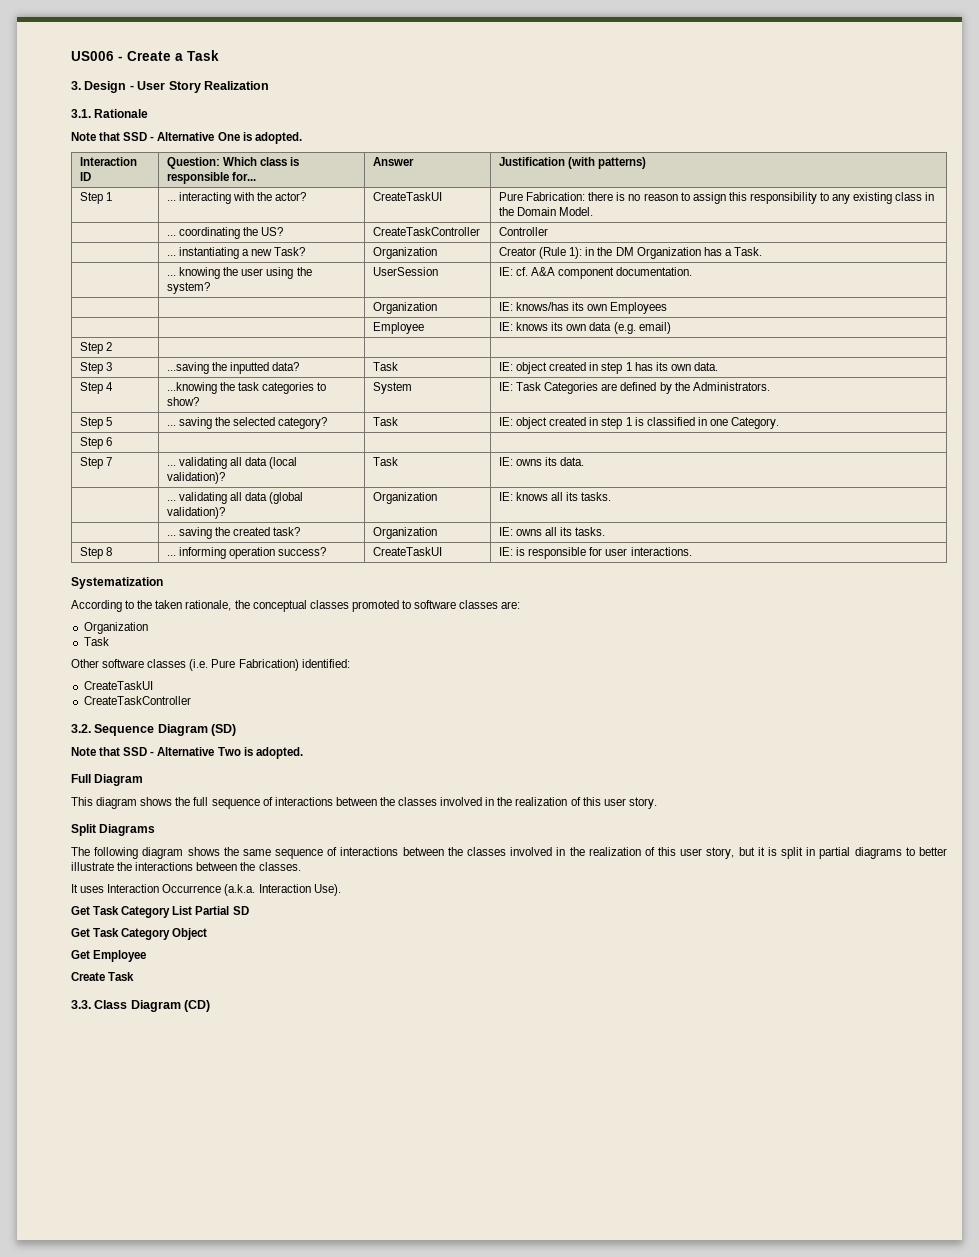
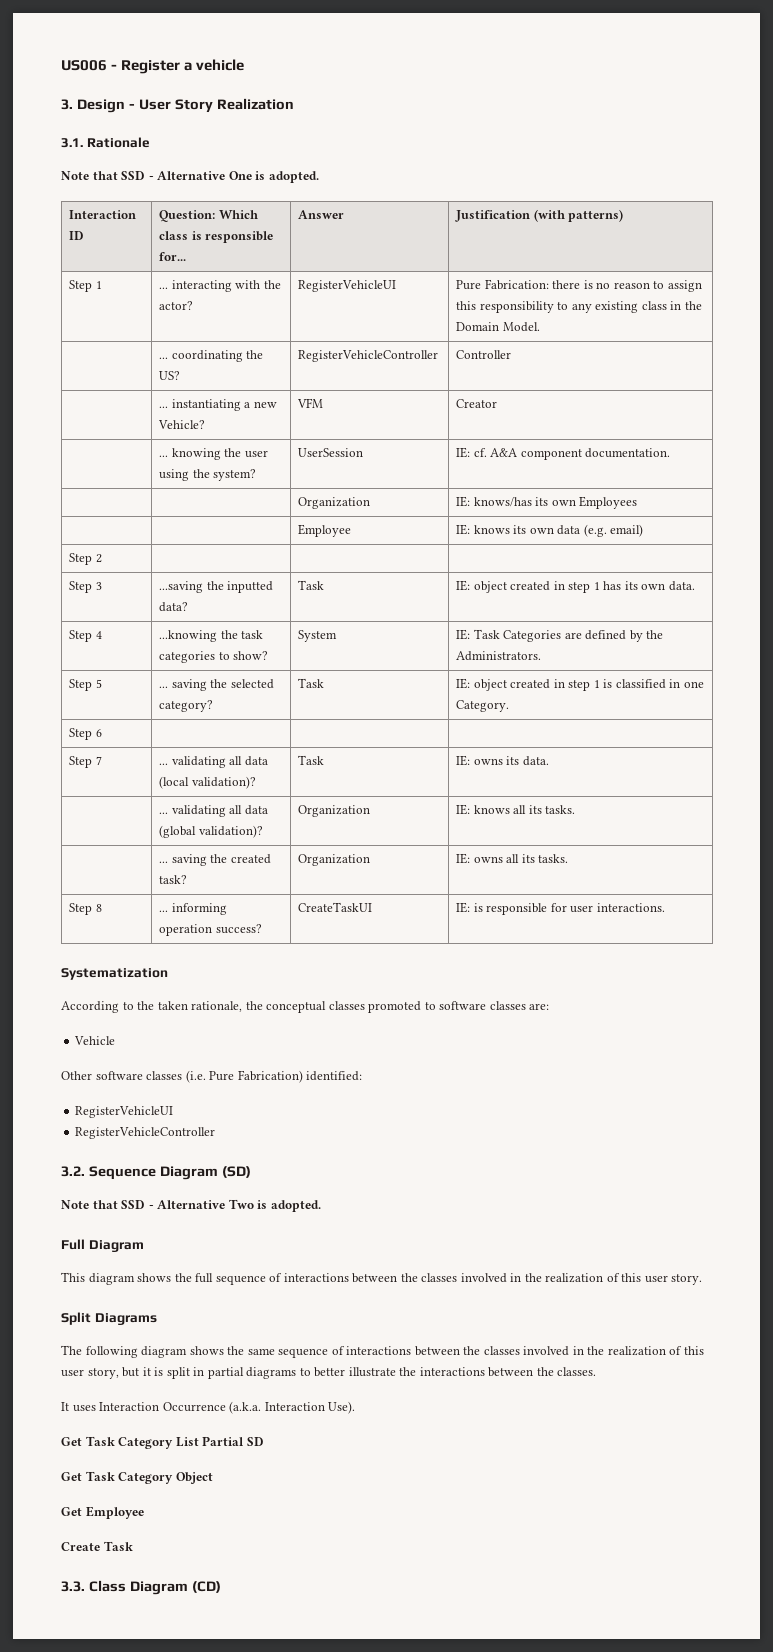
[127,50,219,61] Create a Task -> [121,59,245,74] Register a vehicle
[372,192,442,201] CreateTaskUI -> [298,280,397,292] RegisterVehicleUI
[372,227,480,236] CreateTaskController -> [298,350,439,362] RegisterVehicleController
[274,247,306,256] [372,247,437,259] Task? | Organization -> [158,420,206,429] [297,398,324,408] Vehicle? | VFM
[539,247,762,259] (Rule 1): in the DM Organization has a Task. -> (498, 403) none
[83,622,148,634] [83,637,109,646] Organization // Task -> [74,1036,116,1045] Vehicle
[83,681,153,690] [83,696,191,705] CreateTaskUI // CreateTaskController -> [75,1106,174,1118] [75,1127,216,1139] RegisterVehicleUI // RegisterVehicleController

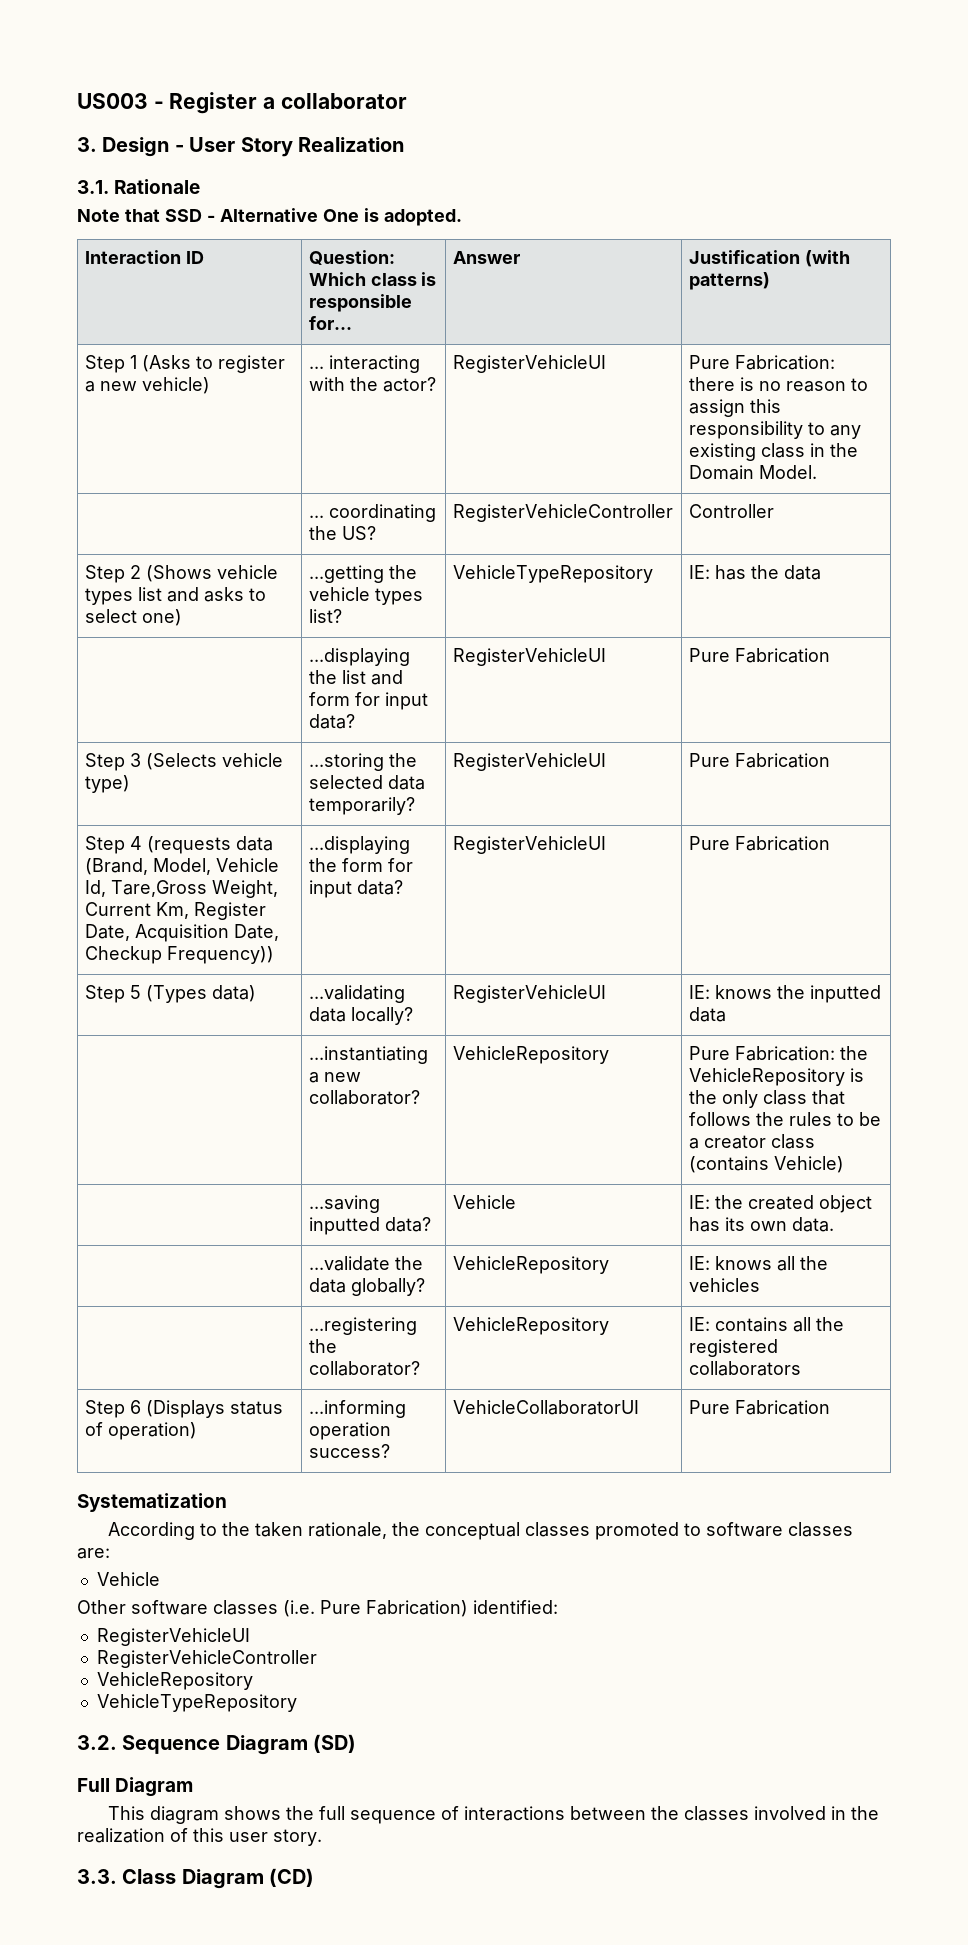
[61,60,107,71] US006 -> [77,93,148,109] US003
[196,59,245,71] vehicle -> [280,93,407,109] collaborator
(102, 285) none -> [141,355,285,373] [84,377,210,394] (Asks to register a new vehicle)
[159,399,277,411] [158,420,206,429] [297,398,324,408] [456,399,498,408] [159,448,268,460] [159,469,257,481] [298,448,364,457] [456,447,671,460] [298,497,371,509] [456,496,638,509] [298,524,352,537] [456,524,644,537] [69,553,102,565] [69,581,102,593] | ... instantiating a new Vehicle? | VFM | Creator // | ... knowing the user using the system? | UserSession | IE: cf. A&A component documentation. // | | Organization | IE: knows/has its own Employees // | | Employee | IE: knows its own data (e.g. email) // Step 2 | | | // Step 3 -> [84,565,278,583] [84,587,266,605] [84,609,182,626] [308,565,417,583] [308,587,423,605] [308,609,342,623] [452,565,653,583] [688,565,821,580] [308,648,410,666] [308,670,403,685] [308,692,428,710] [308,714,355,729] [452,648,606,666] [688,648,830,663] [84,753,283,771] [84,775,130,793] [308,753,417,771] [308,775,425,790] [308,797,415,815] [452,753,606,771] [688,753,830,768] [84,836,273,854] [84,858,279,875] [84,880,278,898] [84,902,266,920] [84,924,279,942] [84,946,274,964] [308,836,410,854] [308,858,413,872] [308,880,403,898] [452,836,606,854] [688,836,830,851] [84,985,256,1003] [308,985,405,1003] [308,1007,413,1025] [452,985,606,1003] [688,985,881,1003] [688,1007,726,1022] [308,1046,428,1064] [308,1072,361,1083] [308,1090,420,1105] [452,1046,609,1064] [688,1046,868,1061] [688,1068,864,1086] [688,1090,845,1108] [688,1112,881,1126] [688,1134,815,1149] [688,1156,844,1173] Step 2 (Shows vehicle types list and asks to select one) | ...getting the vehicle types list? | VehicleTypeRepository | IE: has the data // | ...displaying the list and form for input data? | RegisterVehicleUI | Pure Fabrication // Step 3 (Selects vehicle type) | ...storing the selected data temporarily? | RegisterVehicleUI | Pure Fabrication // Step 4 (requests data (Brand, Model, Vehicle Id, Tare,Gross Weight, Current Km, Register Date, Acquisition Date, Checkup Frequency)) | ...displaying the form for input data? | RegisterVehicleUI | Pure Fabrication // Step 5 (Types data) | ...validating data locally? | RegisterVehicleUI | IE: knows the inputted data // | ...instantiating a new collaborator? | VehicleRepository | Pure Fabrication: the VehicleRepository is the only class that follows the rules to be a creator class (contains Vehicle) //
[206,581,224,590] the -> (380, 1204) none
[298,580,325,590] [456,580,600,593] Task | IE: object created in step 1 -> [452,1195,516,1209] [688,1195,872,1213] Vehicle | IE: the created object
[69,630,102,642] [159,630,264,642] [159,651,269,663] [298,630,338,642] [456,629,664,642] [456,651,542,661] [69,679,102,691] [159,679,274,691] [159,700,214,712] [298,678,325,688] [456,678,704,691] [456,700,510,712] [69,728,102,740] [69,756,102,768] [159,756,268,768] [159,776,256,789] [298,755,325,765] [456,755,549,766] [159,805,268,817] [159,825,263,838] [298,805,371,817] [456,804,576,815] [159,854,271,866] [159,875,188,884] [298,854,371,866] [456,853,569,864] [69,903,102,915] [159,903,227,915] [159,924,262,936] [298,902,373,912] [456,902,665,915] Step 4 | ...knowing the task categories to show? | System | IE: Task Categories are defined by the Administrators. // Step 5 | ... saving the selected category? | Task | IE: object created in step 1 is classified in one Category. // Step 6 | | | // Step 7 | ... validating all data (local validation)? | Task | IE: owns its data. // | ... validating all data (global validation)? | Organization | IE: knows all its tasks. // | ... saving the created task? | Organization | IE: owns all its tasks. // Step 8 | ... informing operation success? | CreateTaskUI | IE: is responsible for user interactions. -> [308,1256,423,1271] [308,1278,425,1296] [452,1256,609,1274] [688,1256,828,1271] [688,1278,760,1292] [308,1317,417,1335] [308,1339,337,1353] [308,1361,420,1376] [452,1317,609,1335] [688,1317,844,1332] [688,1339,778,1357] [688,1361,801,1376] [84,1400,283,1418] [84,1422,197,1440] [308,1400,406,1418] [308,1422,391,1440] [308,1444,390,1458] [452,1400,639,1415] [688,1400,830,1415] | ...validate the data globally? | VehicleRepository | IE: knows all the vehicles // | ...registering the collaborator? | VehicleRepository | IE: contains all the registered collaborators // Step 6 (Displays status of operation) | ...informing operation success? | VehicleCollaboratorUI | Pure Fabrication
(216, 1133) none -> [96,1672,253,1690] [96,1694,297,1712] // VehicleRepository // VehicleTypeRepository
[61,1199,321,1212] // Note that SSD - Alternative Two is adopted. -> (357, 1743) none
[61,1312,157,1325] [61,1345,704,1358] [61,1367,597,1379] [61,1401,356,1414] [61,1436,264,1449] [61,1471,213,1484] [61,1506,144,1519] [61,1541,133,1551] // Split Diagrams // The following diagram shows the same sequence of interactions between the classes involved in the realization of this user story, but it is split in partial diagrams to better illustrate the interactions between the classes. // It uses Interaction Occurrence (a.k.a. Interaction Use). // Get Task Category List Partial SD // Get Task Category Object // Get Employee // Create Task -> (322, 1837) none

